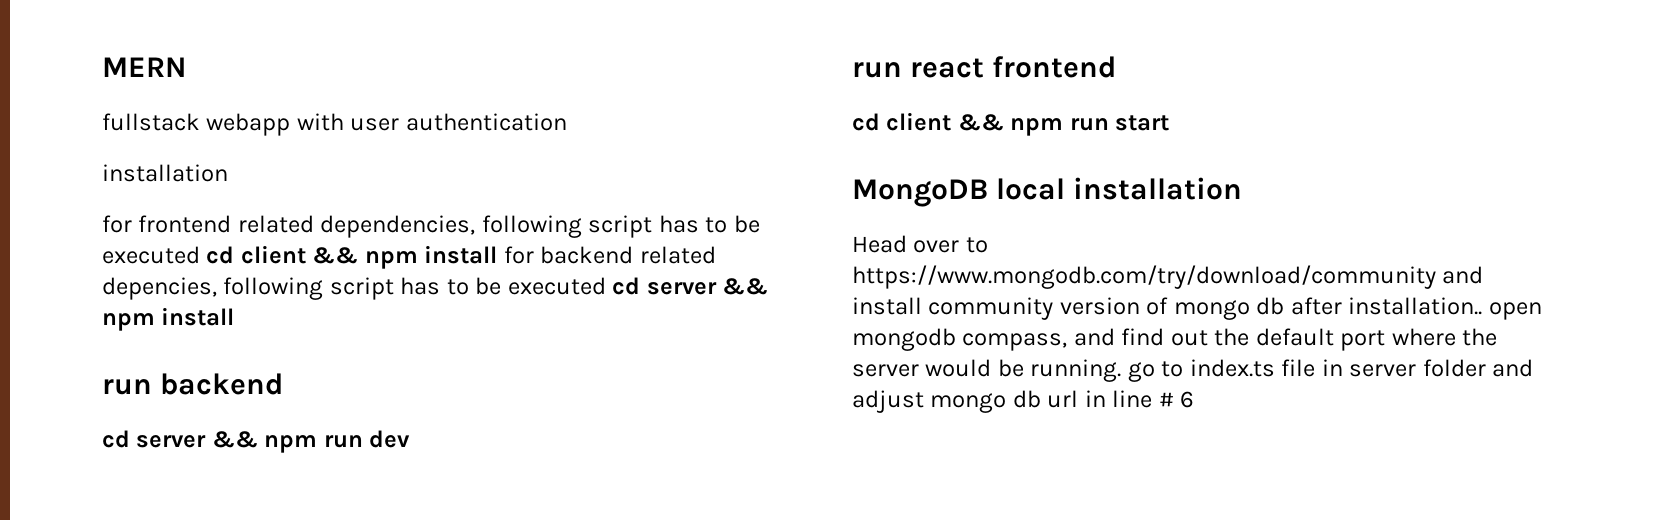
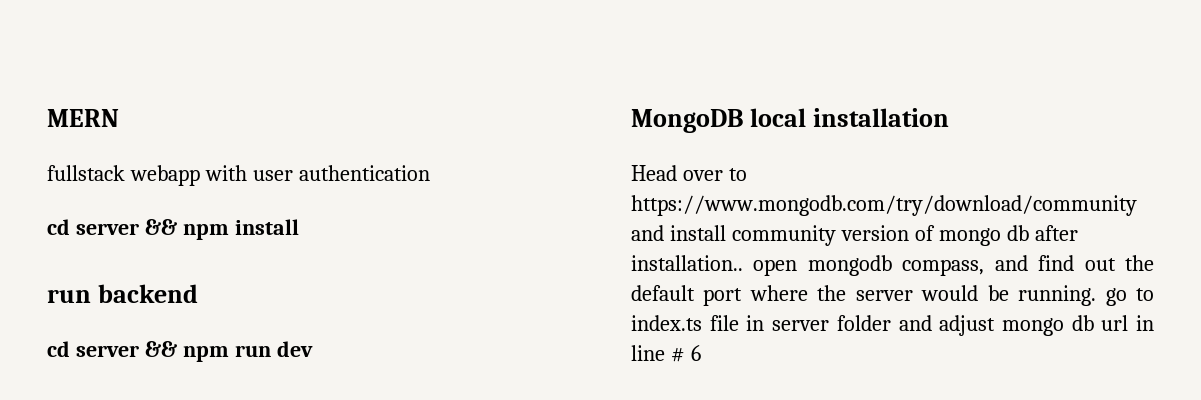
[102,164,228,182] [102,215,760,238] [102,245,716,269] [102,277,606,300] installation // for frontend related dependencies, following script has to be executed cd client && npm install for backend related depencies, following script has to be executed -> (430, 173) none
[852,56,1117,78] [852,112,1170,136] // run react frontend // cd client && npm run start -> (313, 349) none

